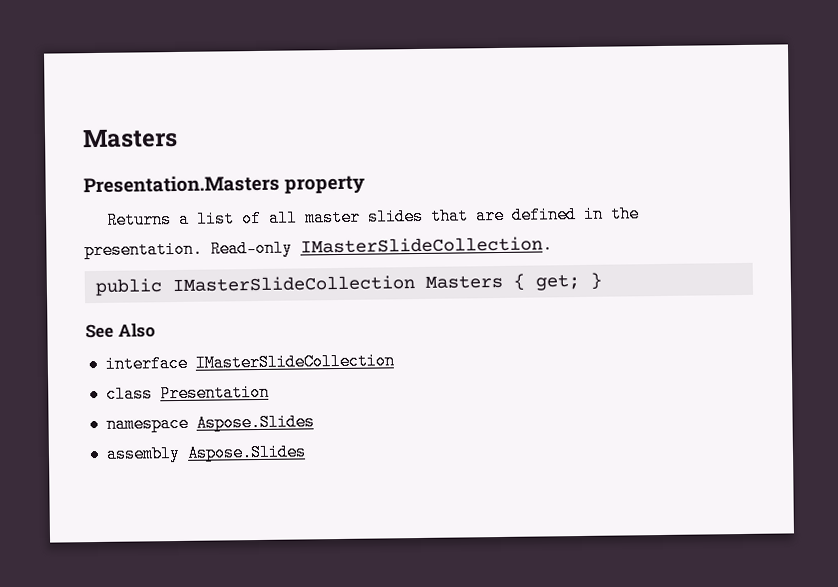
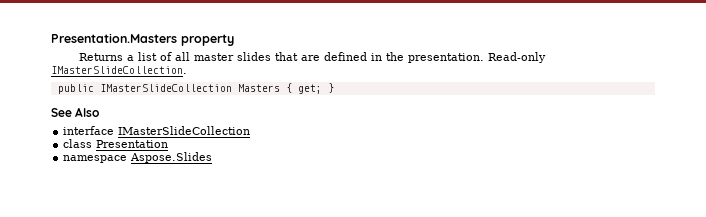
[82,127,178,149] Masters // -> (51, 38) none
[105,443,307,463] // assembly Aspose.Slides -> (213, 157) none

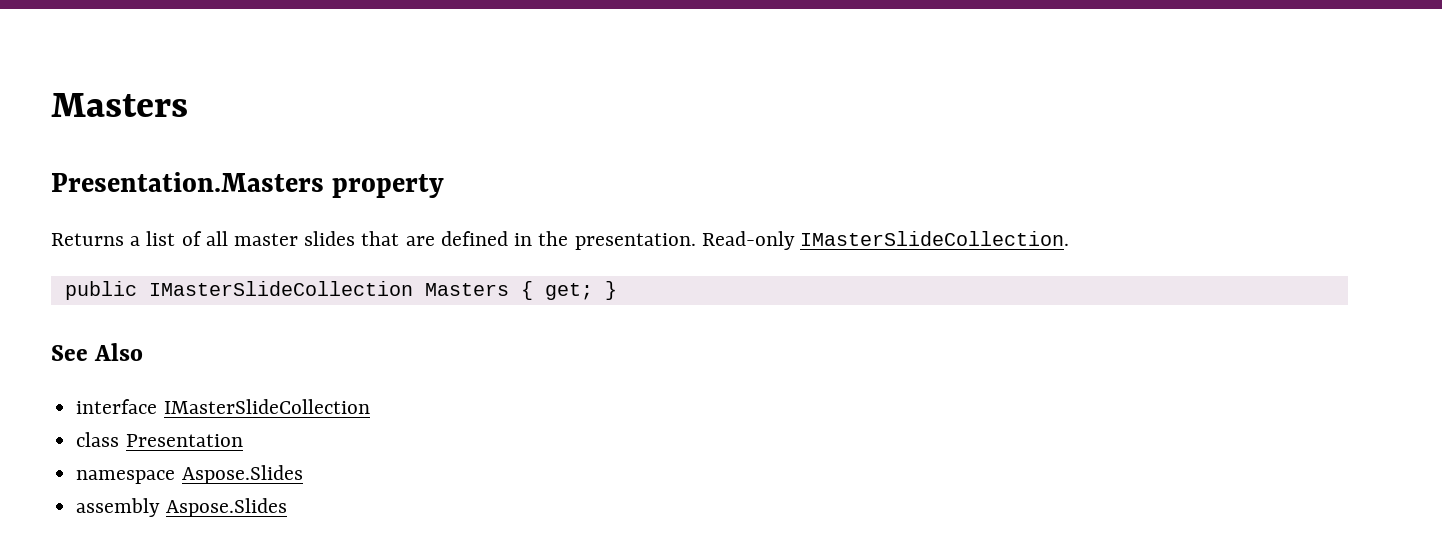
(51, 38) none -> [51,93,188,117] Masters //
(213, 157) none -> [76,498,287,517] // assembly Aspose.Slides

